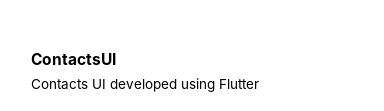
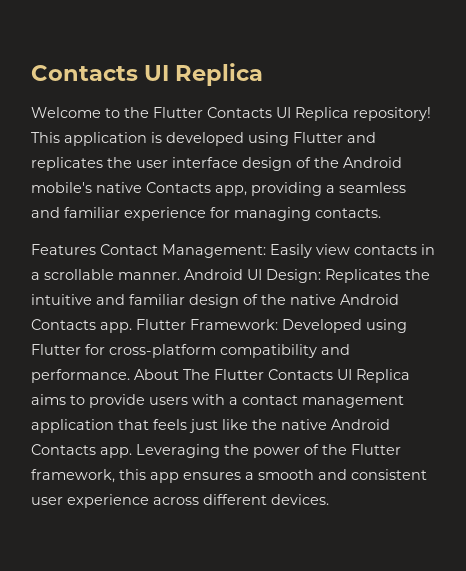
[31,53,116,65] [31,78,259,92] ContactsUI // Contacts UI developed using Flutter -> [31,63,264,86] [31,107,431,121] [31,132,376,146] [31,157,402,171] [31,182,406,196] [31,207,381,221] [31,244,435,258] [31,269,430,283] [31,294,399,308] [31,319,407,333] [31,344,350,358] [31,369,410,383] [31,394,404,408] [31,419,390,433] [31,444,401,458] [31,469,427,483] [31,494,329,508] Contacts UI Replica // Welcome to the Flutter Contacts UI Replica repository! This application is developed using Flutter and replicates the user interface design of the Android mobile's native Contacts app, providing a seamless and familiar experience for managing contacts. // Features Contact Management: Easily view contacts in a scrollable manner. Android UI Design: Replicates the intuitive and familiar design of the native Android Contacts app. Flutter Framework: Developed using Flutter for cross-platform compatibility and performance. About The Flutter Contacts UI Replica aims to provide users with a contact management application that feels just like the native Android Contacts app. Leveraging the power of the Flutter framework, this app ensures a smooth and consistent user experience across different devices.

